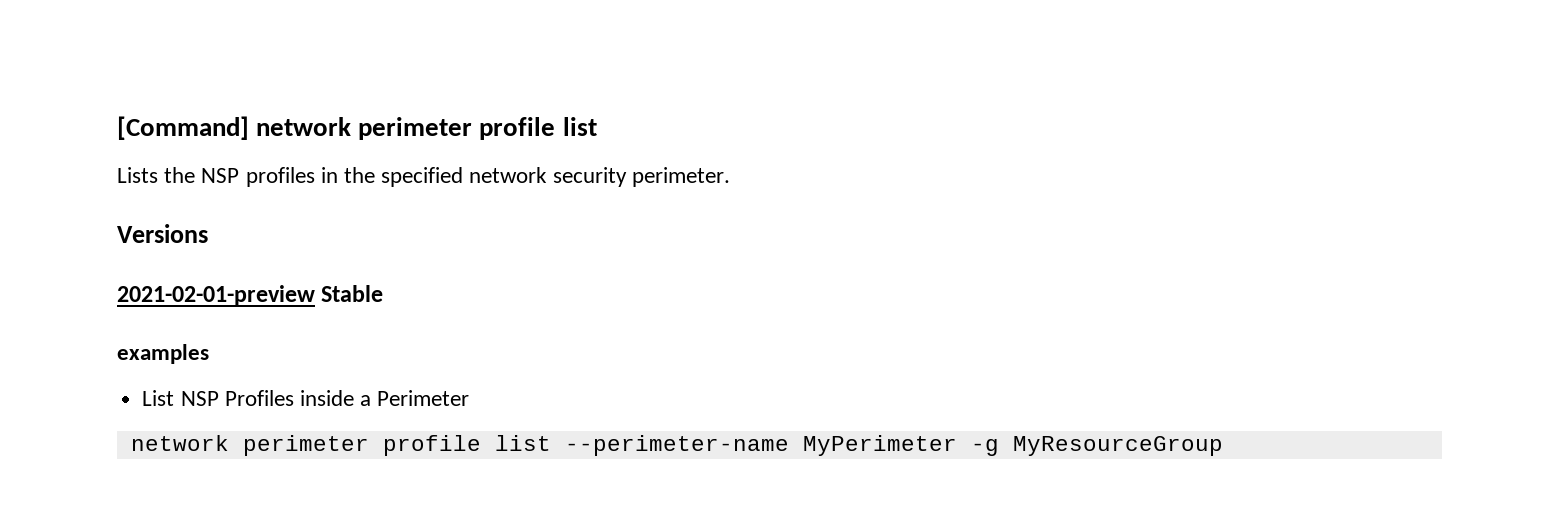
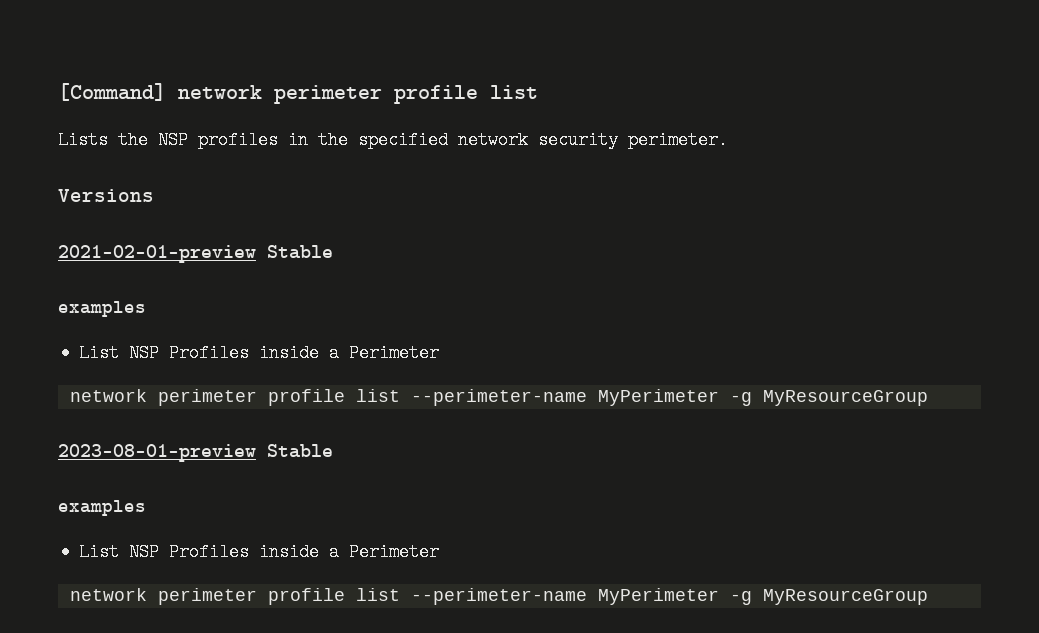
(1223, 446) none -> [58,444,333,462] [58,500,146,516] [79,543,440,561] [69,588,928,605] // 2023-08-01-preview Stable // examples // List NSP Profiles inside a Perimeter // network perimeter profile list --perimeter-name MyPerimeter -g MyResourceGroup

